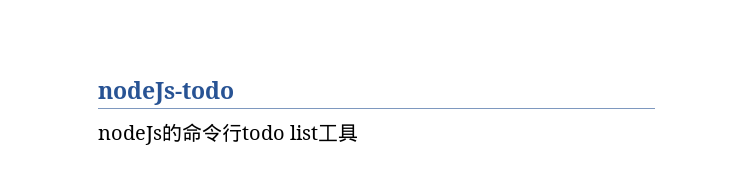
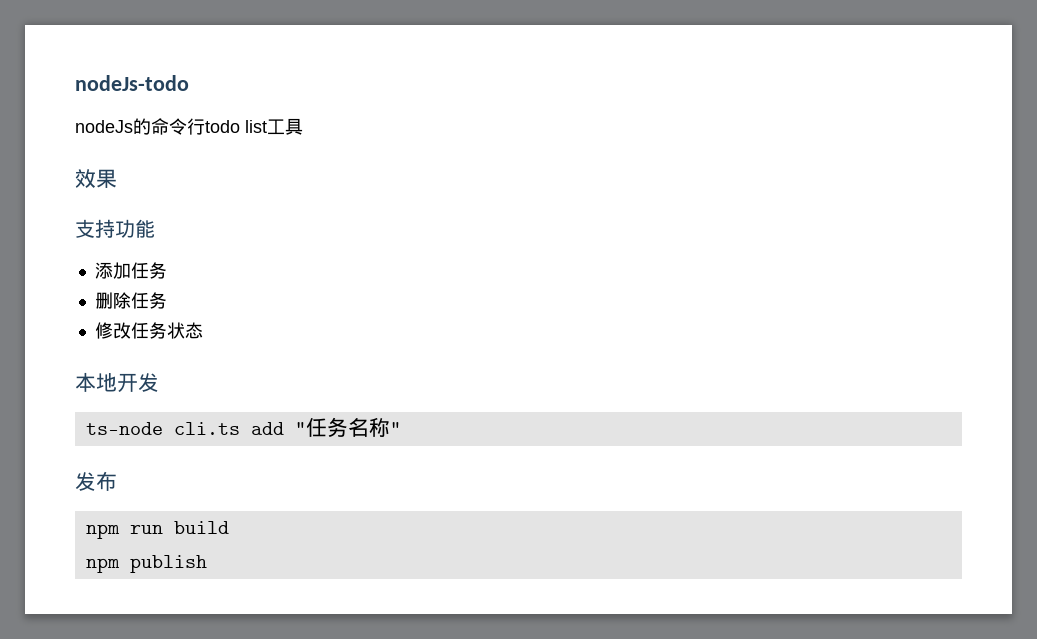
(359, 133) none -> [75,169,117,188] [75,219,155,238] [94,262,167,279] [94,292,167,309] [94,322,203,339] [75,372,159,393] [85,417,401,437] [75,471,117,491] [85,521,229,539] [85,555,207,573] // 效果 // 支持功能 // 添加任务 // 删除任务 // 修改任务状态 // 本地开发 // ts-node cli.ts add "任务名称" // 发布 // npm run build // npm publish

